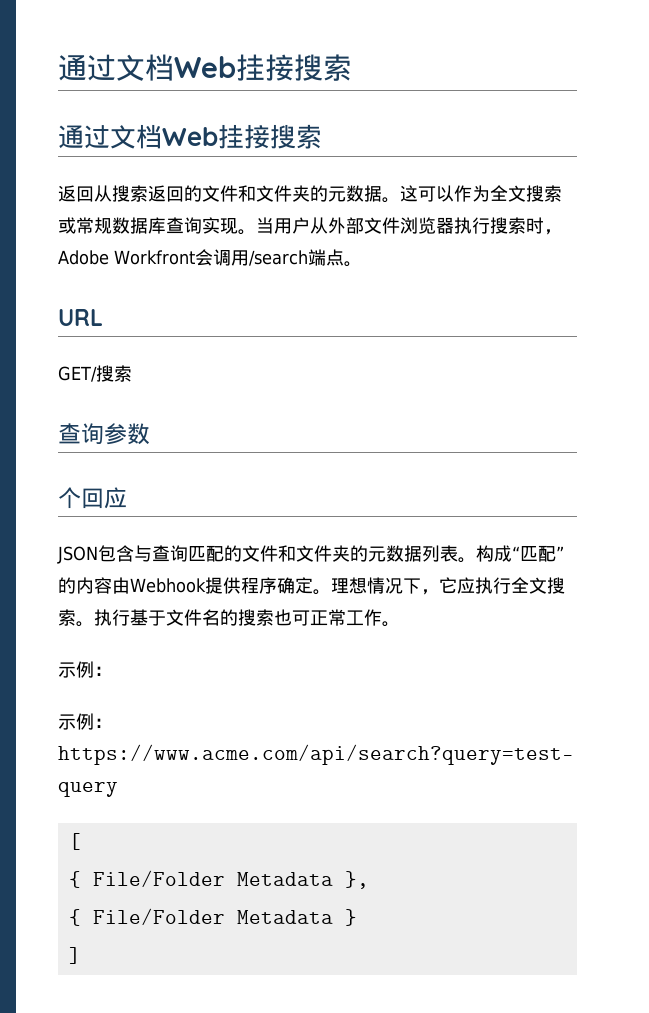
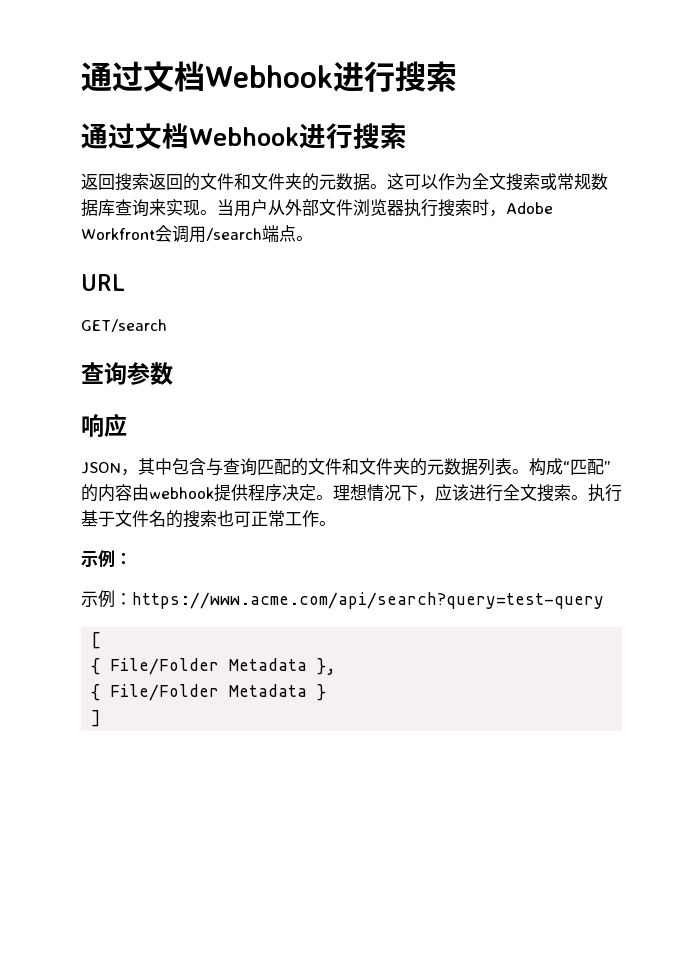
[58,54,294,81] 通过文档Web挂接 -> [81,61,395,92] 通过文档Webhook进行
[162,124,270,149] Web挂接 -> [189,123,353,149] Webhook进行
[94,185,112,202] 从 -> (115, 182) none
(202, 225) none -> [149,199,166,216] 来
[58,365,132,382] GET/搜索 -> [81,319,167,332] GET/search
[58,487,104,509] 个回 -> [81,414,104,438] 响
(98, 555) none -> [121,458,172,476] ，其中
[130,578,206,593] Webhook -> [149,487,214,499] webhook
[276,577,295,594] 确 -> [282,484,299,501] 决
[438,577,493,594] 它应执 -> [435,484,486,501] 应该进

